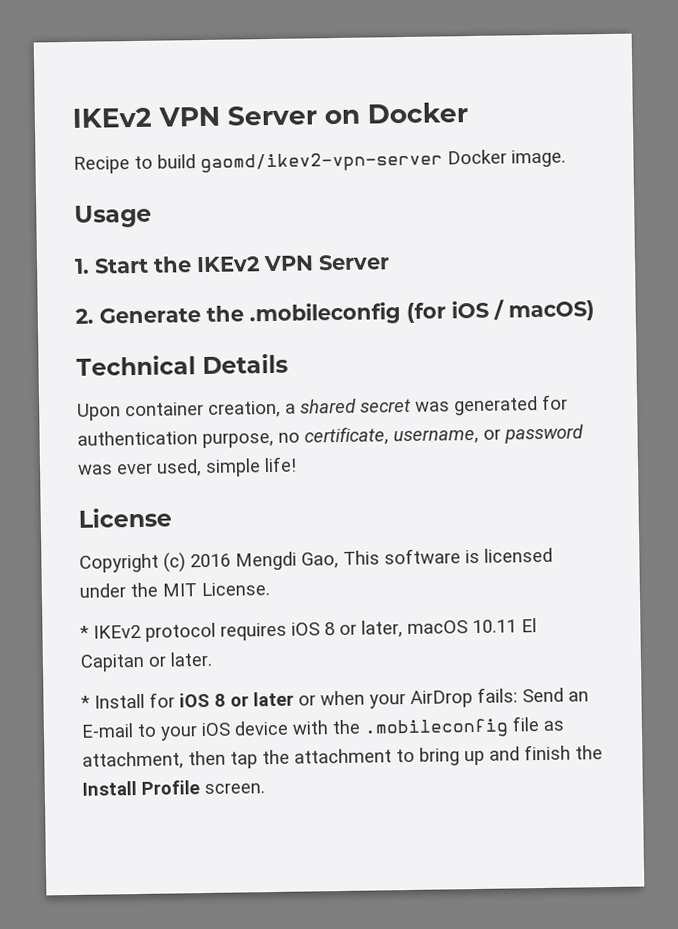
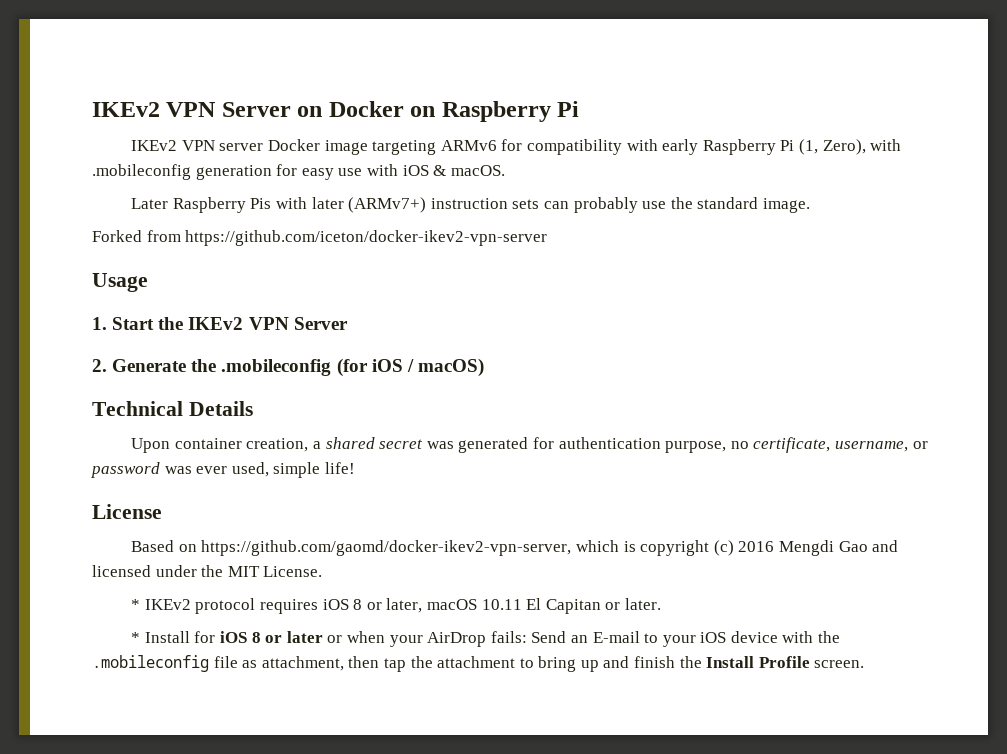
[73,149,566,174] // Recipe to build gaomd/ikev2-vpn-server Docker image. -> [410,101,580,122] [131,139,902,155] [92,164,505,180] [131,197,810,213] [92,230,548,246] on Raspberry Pi // IKEv2 VPN server Docker image targeting ARMv6 for compatibility with early Raspberry Pi (1, Zero), with .mobileconfig generation for easy use with iOS & macOS. // Later Raspberry Pis with later (ARMv7+) instruction sets can probably use the standard image. // Forked from https://github.com/iceton/docker-ikev2-vpn-server
[79,548,480,573] Copyright (c) 2016 Mengdi Gao, This software is -> [131,540,899,556] Based on https://github.com/gaomd/docker-ikev2-vpn-server, which is copyright (c) 2016 Mengdi Gao and

